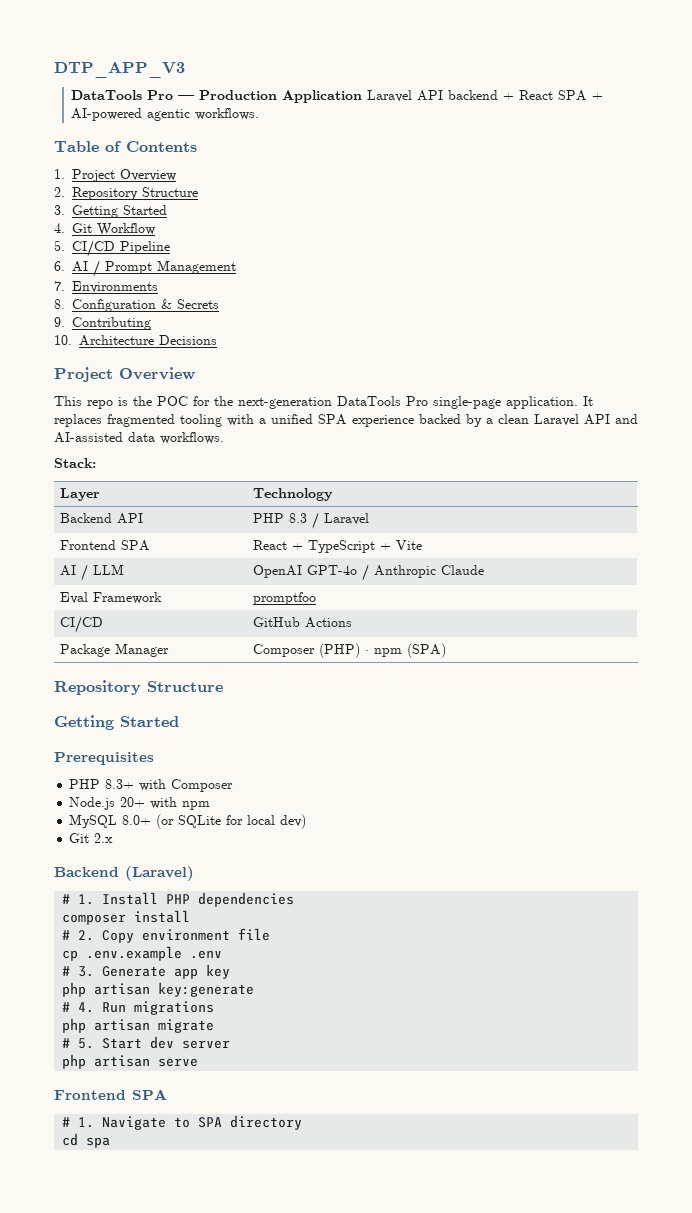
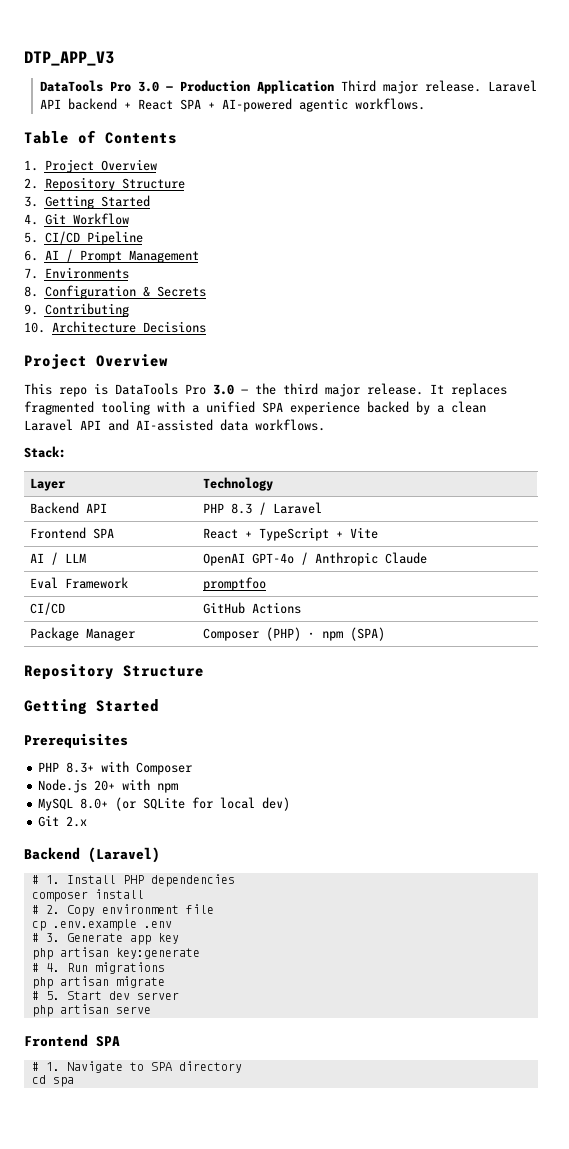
(174, 95) none -> [138,81,160,92] 3.0
(363, 96) none -> [341,80,482,94] Third major release.
[133,396,578,409] the POC for the next-generation DataTools Pro single-page application. -> [115,383,423,397] DataTools Pro 3.0 — the third major release.

